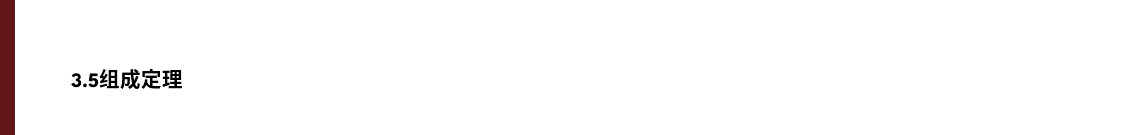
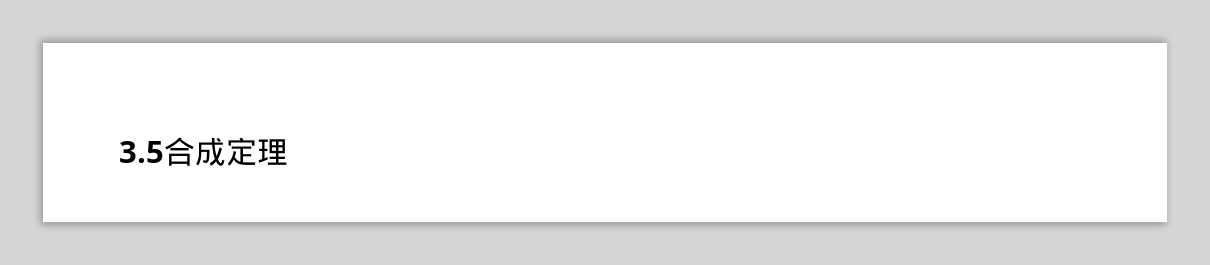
[99,69,120,89] 组 -> [164,137,195,166] 合

